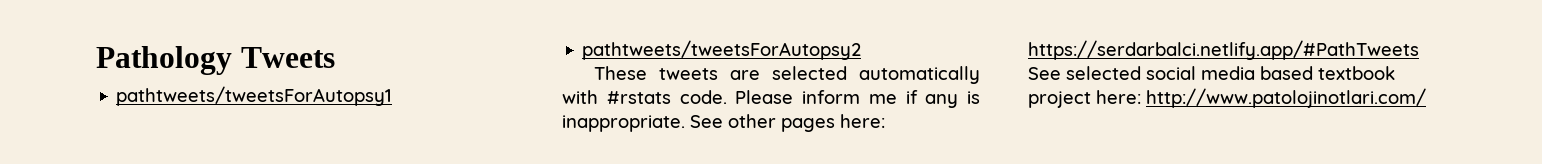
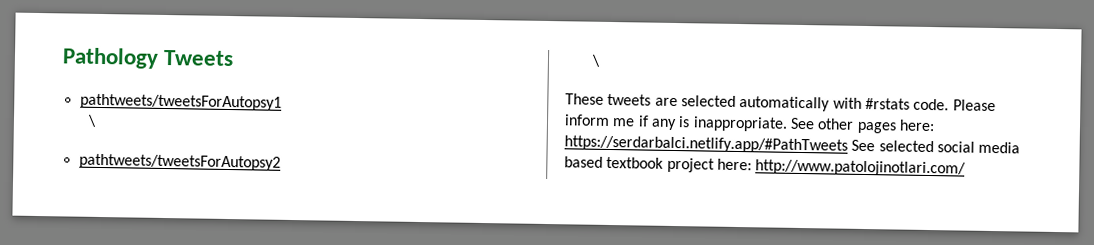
(393, 96) none -> [87,114,98,127] // \
(862, 50) none -> [591,54,602,67] // \

